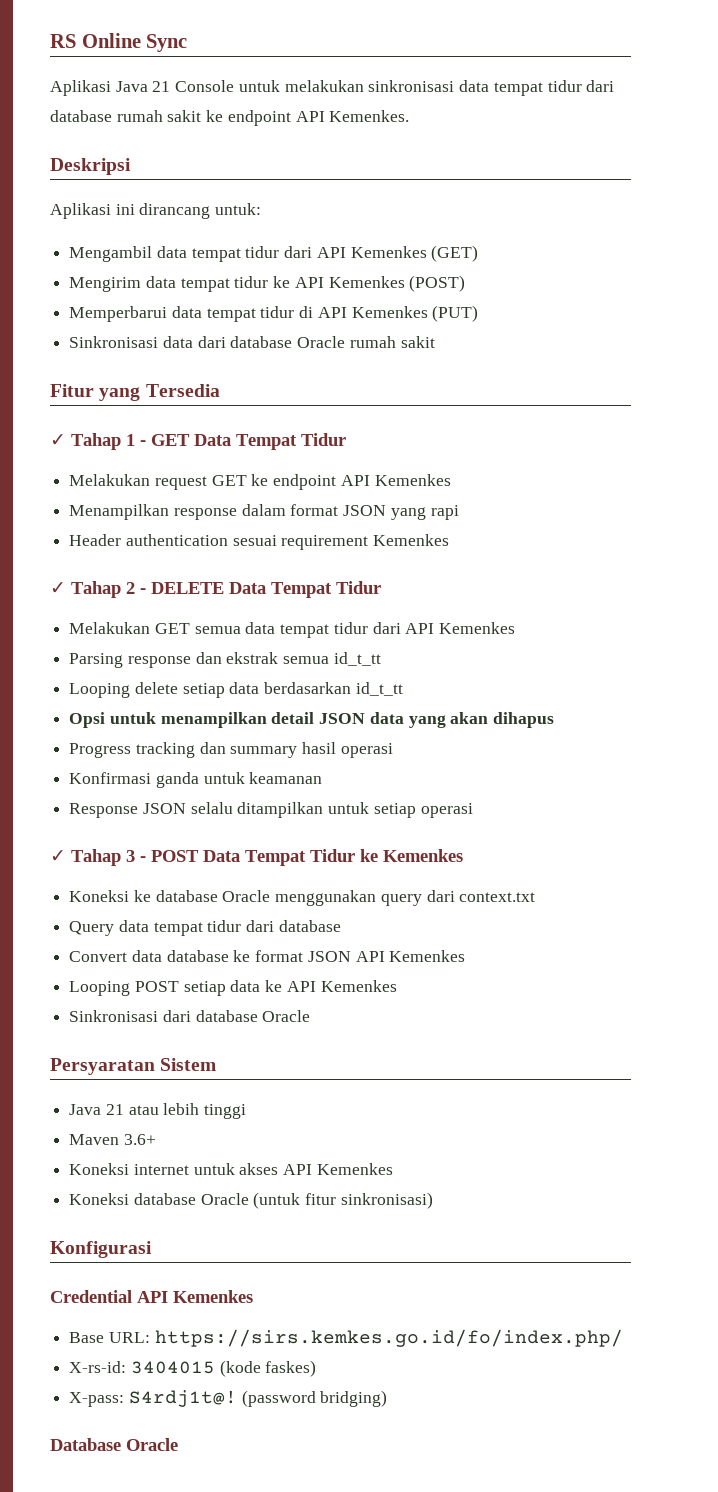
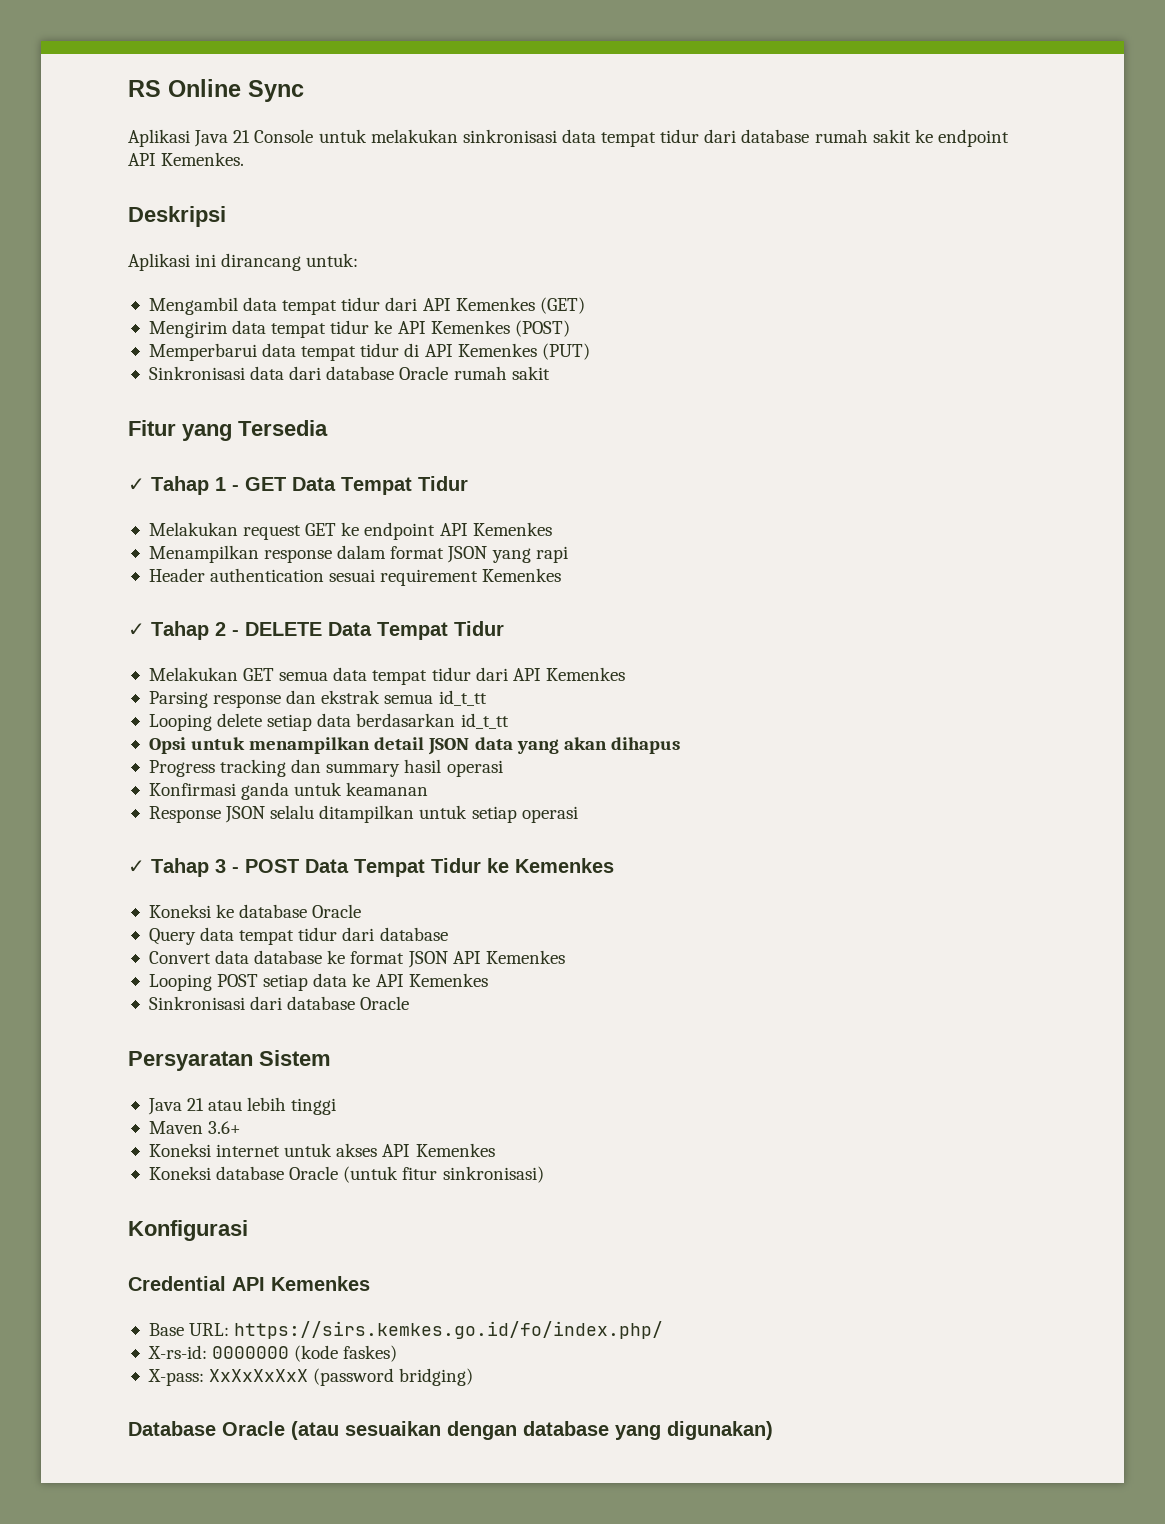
[275,890,536,906] menggunakan query dari context.txt -> (362, 911) none
[130,1361,215,1374] 3404015 -> [212,1346,290,1359] 0000000
[128,1390,237,1407] S4rdj1t@! -> [209,1369,309,1382] XxXxXxXxX
(178, 1444) none -> [291,1421,773,1440] (atau sesuaikan dengan database yang digunakan)

